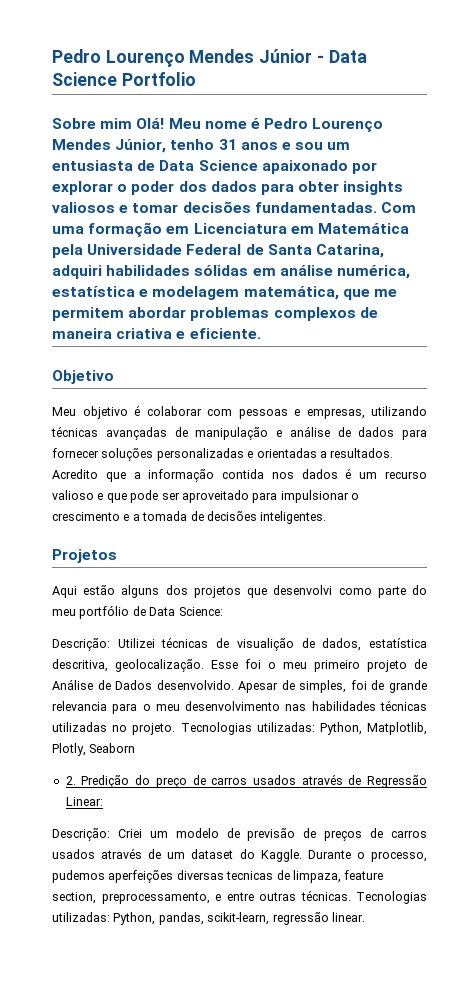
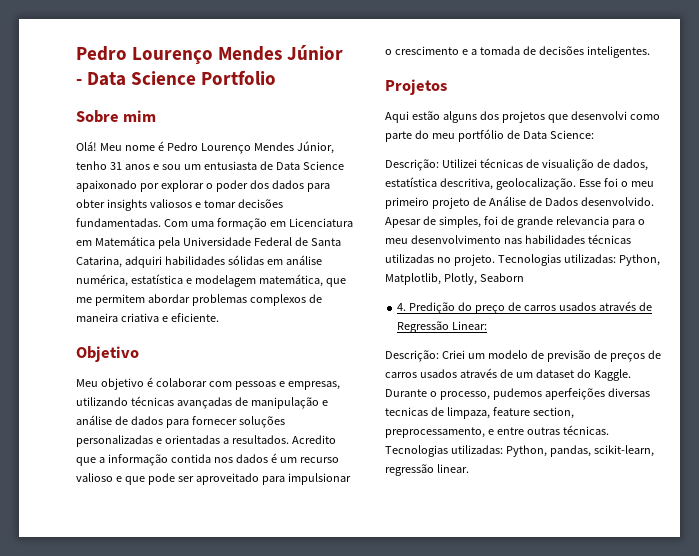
(133, 123) none -> (157, 116) //
[65,776,76,785] 2. -> [397,303,407,311] 4.

